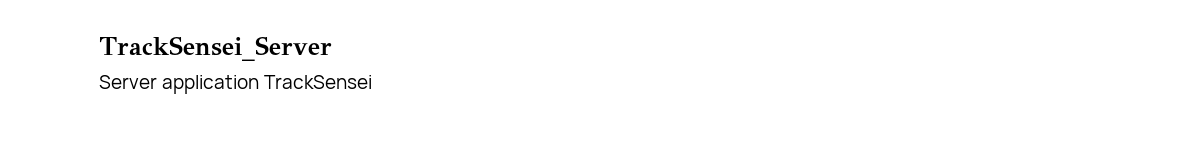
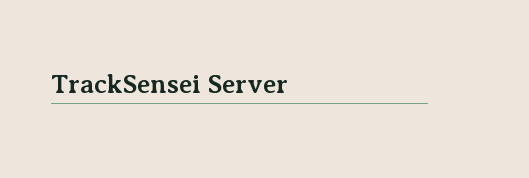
[99,36,332,61] [99,75,373,94] TrackSensei_Server // Server application TrackSensei -> [51,74,289,93] TrackSensei Server

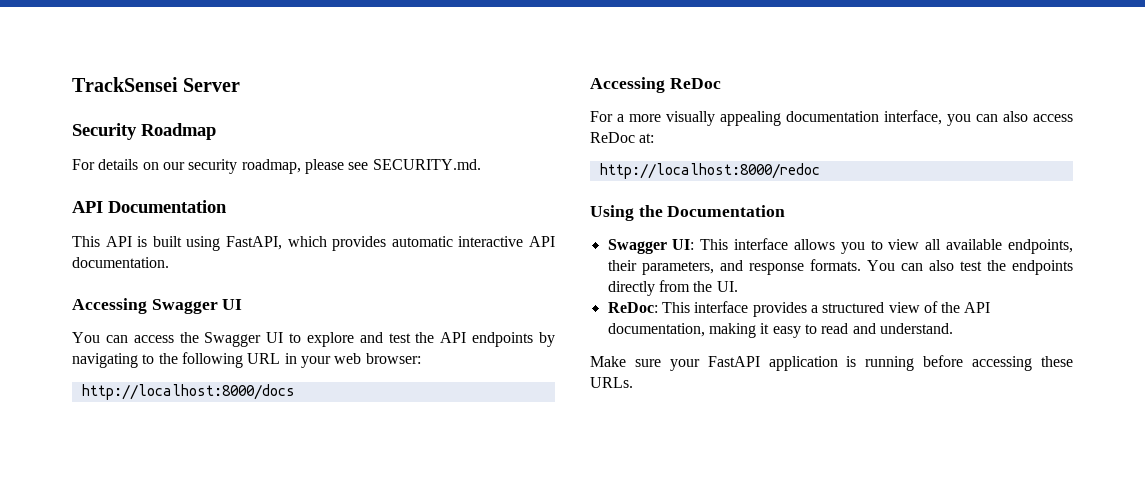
(289, 84) none -> [72,123,216,140] [72,159,481,174] [72,200,227,213] [72,236,555,251] [72,257,169,268] [72,298,243,314] [72,332,556,347] [72,352,421,368] [81,384,295,400] [590,77,721,93] [590,110,1073,126] [590,132,655,143] [599,163,820,179] [590,205,786,221] [607,238,1073,254] [607,259,1073,275] [607,280,738,296] [607,301,991,317] [607,323,953,338] [590,355,1073,371] [590,377,633,388] // Security Roadmap // For details on our security roadmap, please see SECURITY.md. // API Documentation // This API is built using FastAPI, which provides automatic interactive API documentation. // Accessing Swagger UI // You can access the Swagger UI to explore and test the API endpoints by navigating to the following URL in your web browser: // http://localhost:8000/docs // Accessing ReDoc // For a more visually appealing documentation interface, you can also access ReDoc at: // http://localhost:8000/redoc // Using the Documentation // Swagger UI: This interface allows you to view all available endpoints, their parameters, and response formats. You can also test the endpoints directly from the UI. // ReDoc: This interface provides a structured view of the API documentation, making it easy to read and understand. // Make sure your FastAPI application is running before accessing these URLs.

